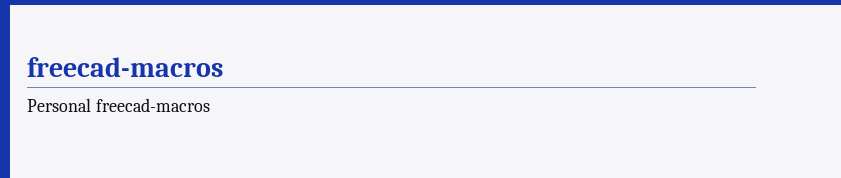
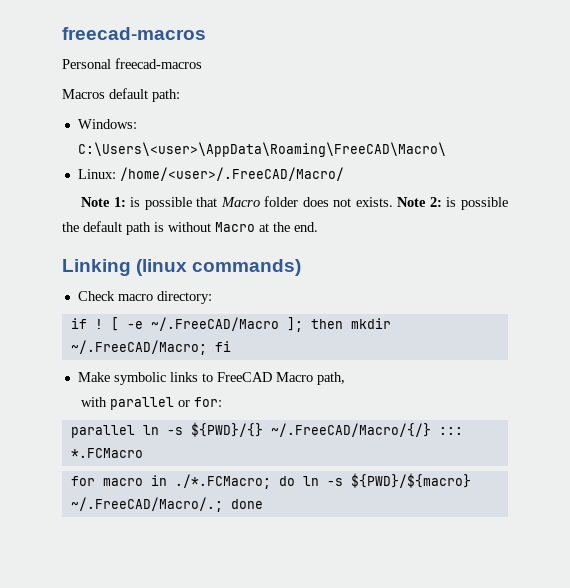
(210, 105) none -> [62,88,180,102] [77,119,137,129] [77,142,446,157] [77,167,344,181] [81,196,508,210] [62,221,318,235] [62,259,302,276] [77,291,212,304] [70,317,391,332] [70,340,231,355] [77,372,345,385] [81,397,223,410] [70,422,463,438] [70,448,143,458] [70,473,471,489] [70,497,263,512] // Macros default path: // Windows: C:\Users\<user>\AppData\Roaming\FreeCAD\Macro\ // Linux: /home/<user>/.FreeCAD/Macro/ // Note 1: is possible that Macro folder does not exists. Note 2: is possible the default path is without Macro at the end. // Linking (linux commands) // Check macro directory: // if ! [ -e ~/.FreeCAD/Macro ]; then mkdir ~/.FreeCAD/Macro; fi // Make symbolic links to FreeCAD Macro path, // with parallel or for: // parallel ln -s ${PWD}/{} ~/.FreeCAD/Macro/{/} ::: *.FCMacro // for macro in ./*.FCMacro; do ln -s ${PWD}/${macro} ~/.FreeCAD/Macro/.; done

